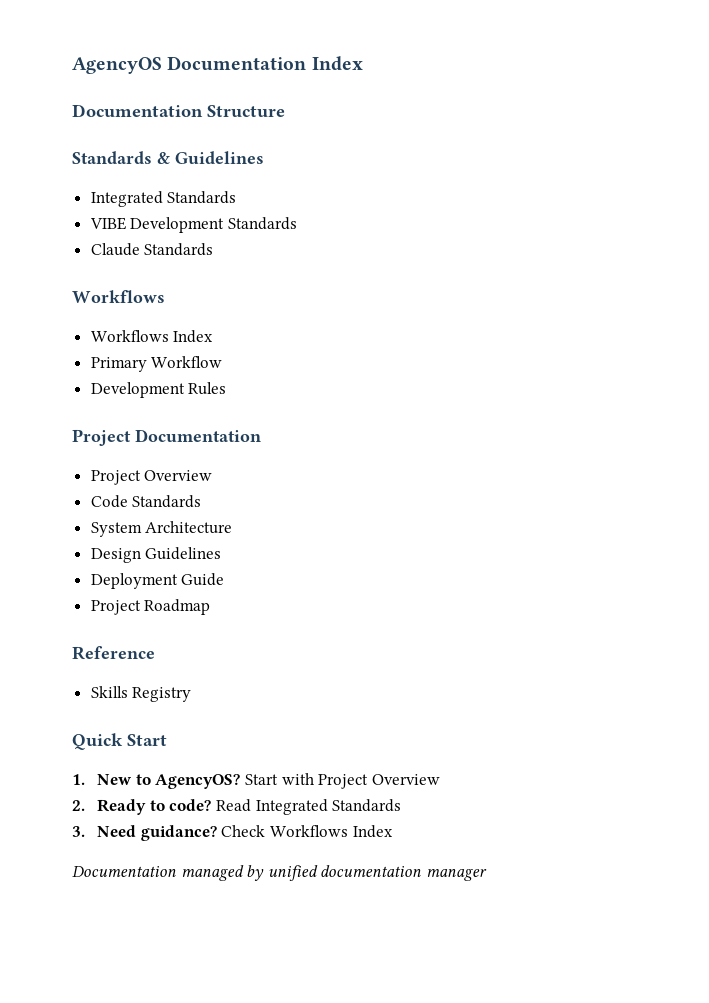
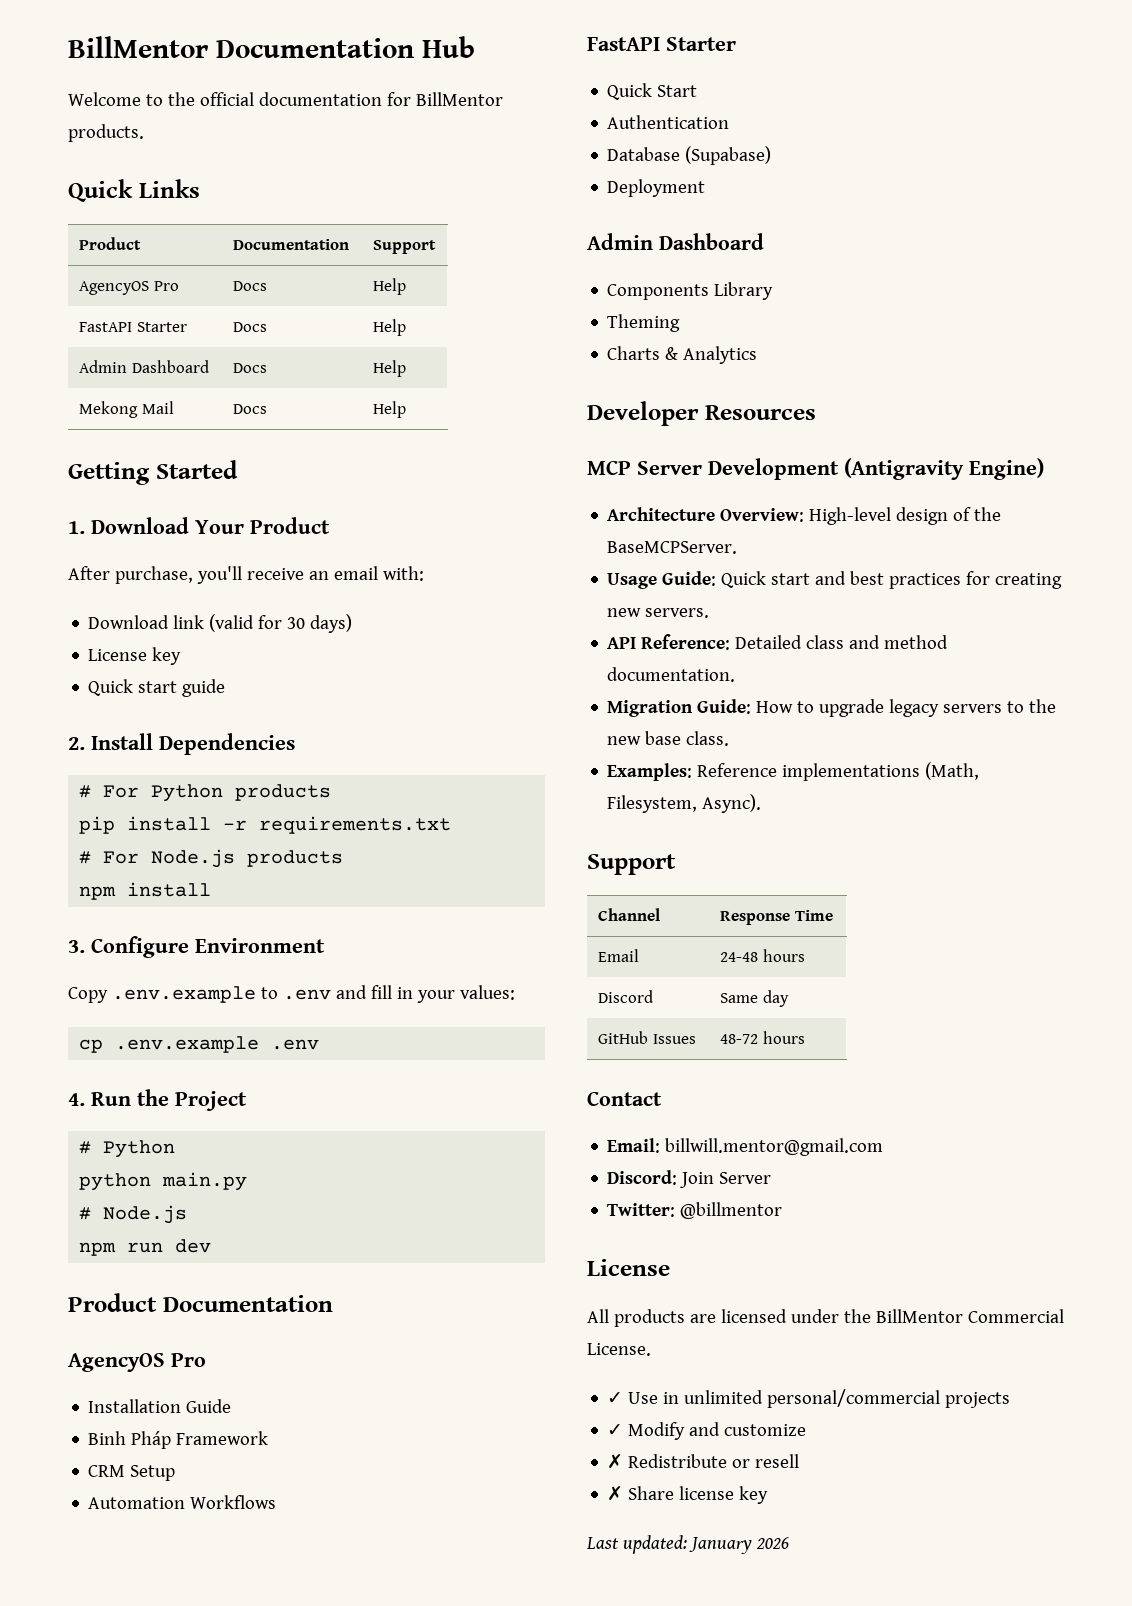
[72,56,363,74] [72,104,285,118] [72,151,264,164] [90,191,237,207] [89,217,297,233] [90,243,214,256] [72,290,165,303] [90,330,214,343] [90,356,223,372] [90,382,227,398] [72,429,261,446] [90,470,213,485] [90,495,202,508] [90,521,233,537] [90,547,222,563] [90,573,225,589] [90,599,211,615] [72,646,155,660] [90,686,192,702] [72,733,167,750] [72,773,440,789] [72,799,402,815] [72,825,393,841] [72,865,487,881] AgencyOS Documentation Index // Documentation Structure // Standards & Guidelines // Integrated Standards // VIBE Development Standards // Claude Standards // Workflows // Workflows Index // Primary Workflow // Development Rules // Project Documentation // Project Overview // Code Standards // System Architecture // Design Guidelines // Deployment Guide // Project Roadmap // Reference // Skills Registry // Quick Start // 1. New to AgencyOS? Start with Project Overview // 2. Ready to code? Read Integrated Standards // 3. Need guidance? Check Workflows Index // Documentation managed by unified documentation manager -> [68,36,475,58] [68,92,503,106] [68,124,144,142] [68,179,200,202] [79,237,142,250] [233,239,350,250] [373,240,437,254] [79,281,179,295] [233,281,268,291] [373,278,407,295] [79,322,187,332] [233,322,268,332] [373,319,407,336] [79,360,209,373] [233,363,268,373] [373,360,407,377] [79,401,174,418] [233,404,268,414] [373,401,407,418] [68,460,238,485] [68,517,330,534] [68,566,424,584] [88,614,353,633] [88,647,182,665] [88,679,226,697] [68,733,295,755] [79,784,332,802] [79,816,452,834] [79,849,344,868] [79,882,212,900] [68,936,325,958] [68,985,515,1003] [79,1036,320,1053] [68,1089,247,1111] [79,1140,176,1158] [79,1172,248,1191] [79,1205,188,1224] [79,1239,212,1256] [68,1293,333,1312] [68,1353,206,1372] [88,1399,232,1413] [88,1431,269,1449] [88,1465,176,1481] [88,1495,277,1509] [587,37,736,51] [607,83,698,100] [607,115,730,129] [607,146,772,165] [607,179,706,197] [587,233,764,250] [607,282,774,300] [607,314,681,332] [607,346,758,364] [587,401,816,426] [587,458,1044,480] [607,507,1002,525] [607,541,738,554] [607,571,1063,589] [607,608,710,618] [607,634,949,650] [607,667,736,682] [607,699,1057,717] [607,731,730,746] [607,762,980,781] [607,794,762,813] [587,854,676,875] [598,908,661,921] [720,910,833,925] [598,949,640,962] [720,949,805,962] [598,990,654,1003] [720,990,789,1007] [598,1031,696,1044] [720,1031,805,1044] [587,1091,662,1106] [607,1138,884,1156] [607,1170,772,1188] [607,1202,783,1219] [587,1259,670,1276] [587,1309,1064,1327] [587,1343,651,1356] [607,1389,1011,1408] [607,1422,807,1440] [607,1454,800,1469] [607,1486,769,1504] [586,1535,789,1554] BillMentor Documentation Hub // Welcome to the official documentation for BillMentor products. // Quick Links // Product | Documentation | Support // AgencyOS Pro | Docs | Help // FastAPI Starter | Docs | Help // Admin Dashboard | Docs | Help // Mekong Mail | Docs | Help // Getting Started // 1. Download Your Product // After purchase, you'll receive an email with: // Download link (valid for 30 days) // License key // Quick start guide // 2. Install Dependencies // # For Python products // pip install -r requirements.txt // # For Node.js products // npm install // 3. Configure Environment // Copy .env.example to .env and fill in your values: // cp .env.example .env // 4. Run the Project // # Python // python main.py // # Node.js // npm run dev // Product Documentation // AgencyOS Pro // Installation Guide // Binh Pháp Framework // CRM Setup // Automation Workflows // FastAPI Starter // Quick Start // Authentication // Database (Supabase) // Deployment // Admin Dashboard // Components Library // Theming // Charts & Analytics // Developer Resources // MCP Server Development (Antigravity Engine) // Architecture Overview: High-level design of the BaseMCPServer. // Usage Guide: Quick start and best practices for creating new servers. // API Reference: Detailed class and method documentation. // Migration Guide: How to upgrade legacy servers to the new base class. // Examples: Reference implementations (Math, Filesystem, Async). // Support // Channel | Response Time // Email | 24-48 hours // Discord | Same day // GitHub Issues | 48-72 hours // Contact // Email: billwill.mentor@gmail.com // Discord: Join Server // Twitter: @billmentor // License // All products are licensed under the BillMentor Commercial License. // ✓ Use in unlimited personal/commercial projects // ✓ Modify and customize // ✗ Redistribute or resell // ✗ Share license key // Last updated: January 2026

